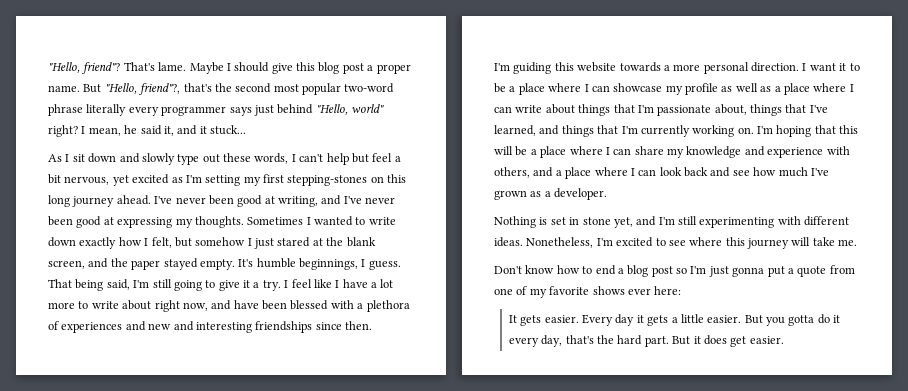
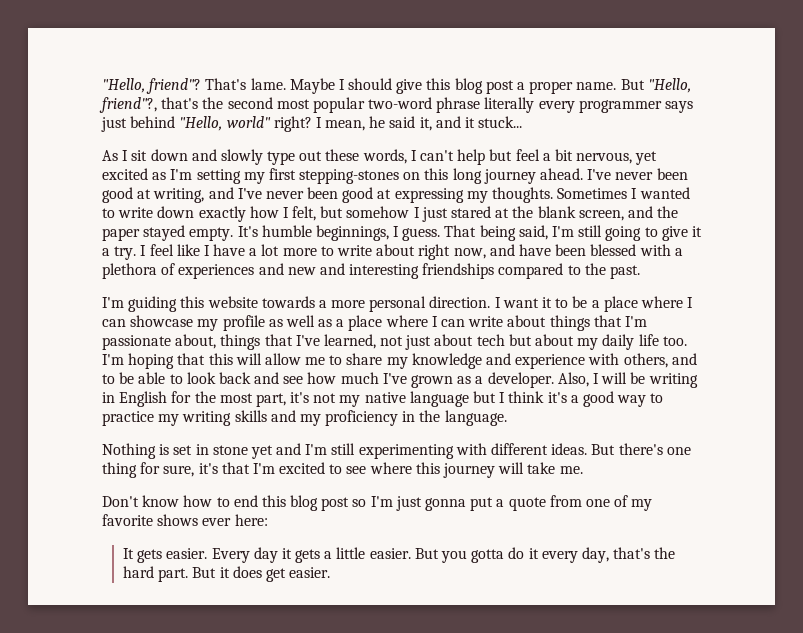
[315,321,372,330] since then. -> [498,263,641,279] compared to the past.
[539,125,754,137] and things that I'm currently working on. -> [380,334,687,350] not just about tech but about my daily life too.
[515,146,632,158] be a place where I can -> [264,353,343,365] allow me to
[555,167,657,179] a place where I can -> [102,372,183,384] to be able to
(608, 194) none -> [557,372,698,388] [102,391,664,407] [102,410,507,426] Also, I will be writing in English for the most part, it's not my native language but I think it's a good way to practice my writing skills and my proficiency in the language.
[613,217,633,228] yet, -> [250,445,273,459] yet
[526,237,594,248] Nonetheless, -> [591,443,691,455] [102,462,250,478] But there's one thing for sure, it's that
[617,268,624,274] a -> [261,495,286,507] this

